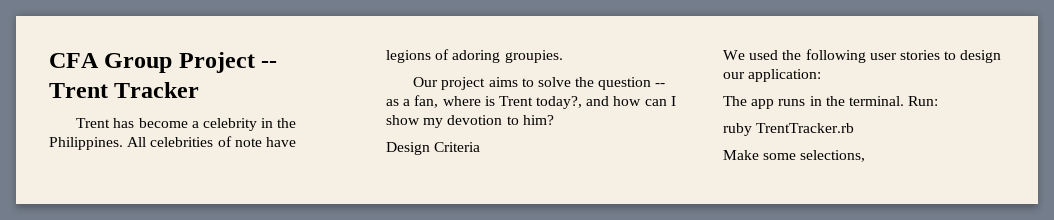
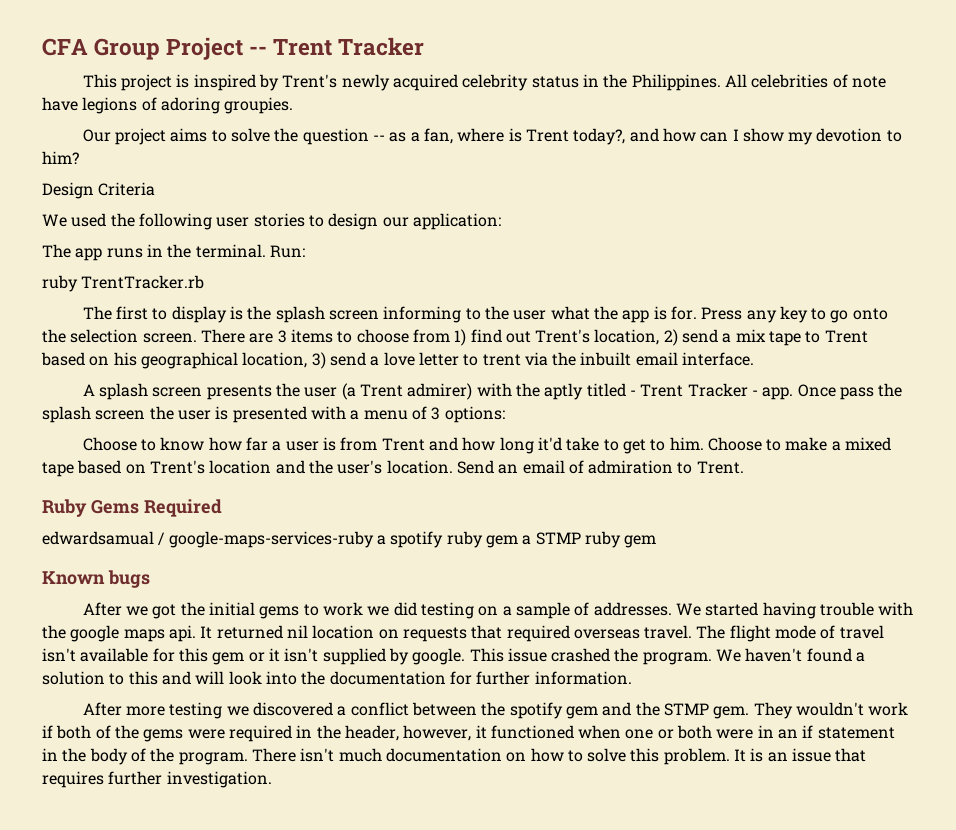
[76,118,257,131] Trent has become a celebrity -> [82,74,579,91] This project is inspired by Trent's newly acquired celebrity status
[723,150,866,162] Make some selections, -> [82,306,888,323] [42,329,868,346] [41,352,755,369] [82,383,903,400] [42,406,505,423] [82,437,892,454] [42,460,744,477] [42,499,222,517] [42,531,657,548] [42,570,150,588] [82,602,914,619] [42,625,884,642] [42,648,866,665] [42,671,632,685] [82,702,909,719] [42,725,895,742] [42,748,867,765] [42,771,272,788] The first to display is the splash screen informing to the user what the app is for. Press any key to go onto the selection screen. There are 3 items to choose from 1) find out Trent's location, 2) send a mix tape to Trent based on his geographical location, 3) send a love letter to trent via the inbuilt email interface. // A splash screen presents the user (a Trent admirer) with the aptly titled - Trent Tracker - app. Once pass the splash screen the user is presented with a menu of 3 options: // Choose to know how far a user is from Trent and how long it'd take to get to him. Choose to make a mixed tape based on Trent's location and the user's location. Send an email of admiration to Trent. // Ruby Gems Required // edwardsamual / google-maps-services-ruby a spotify ruby gem a STMP ruby gem // Known bugs // After we got the initial gems to work we did testing on a sample of addresses. We started having trouble with the google maps api. It returned nil location on requests that required overseas travel. The flight mode of travel isn't available for this gem or it isn't supplied by google. This issue crashed the program. We haven't found a solution to this and will look into the documentation for further information. // After more testing we discovered a conflict between the spotify gem and the STMP gem. They wouldn't work if both of the gems were required in the header, however, it functioned when one or both were in an if statement in the body of the program. There isn't much documentation on how to solve this problem. It is an issue that requires further investigation.

